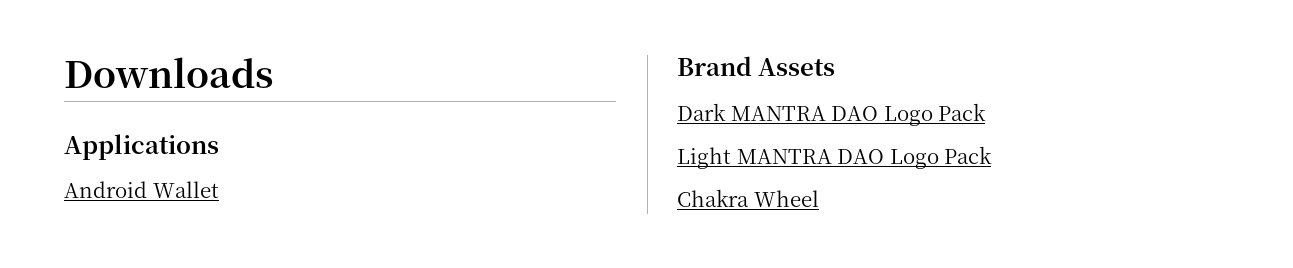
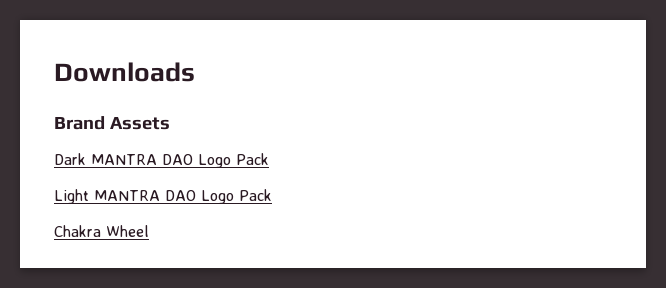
[64,134,219,160] [64,181,219,198] // Applications // Android Wallet -> (195, 72) none

